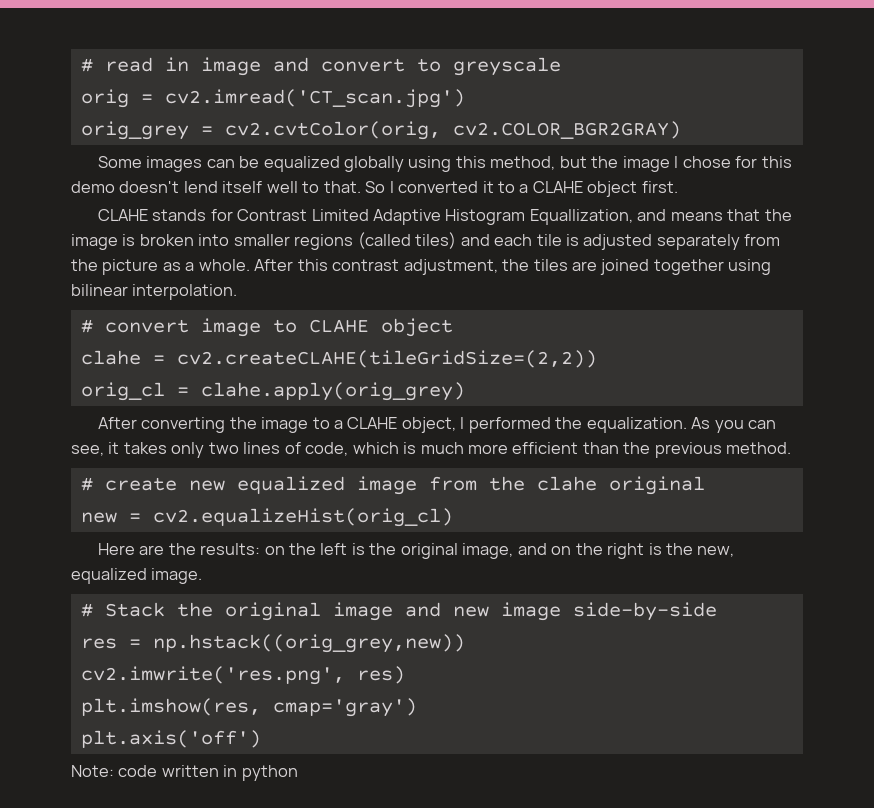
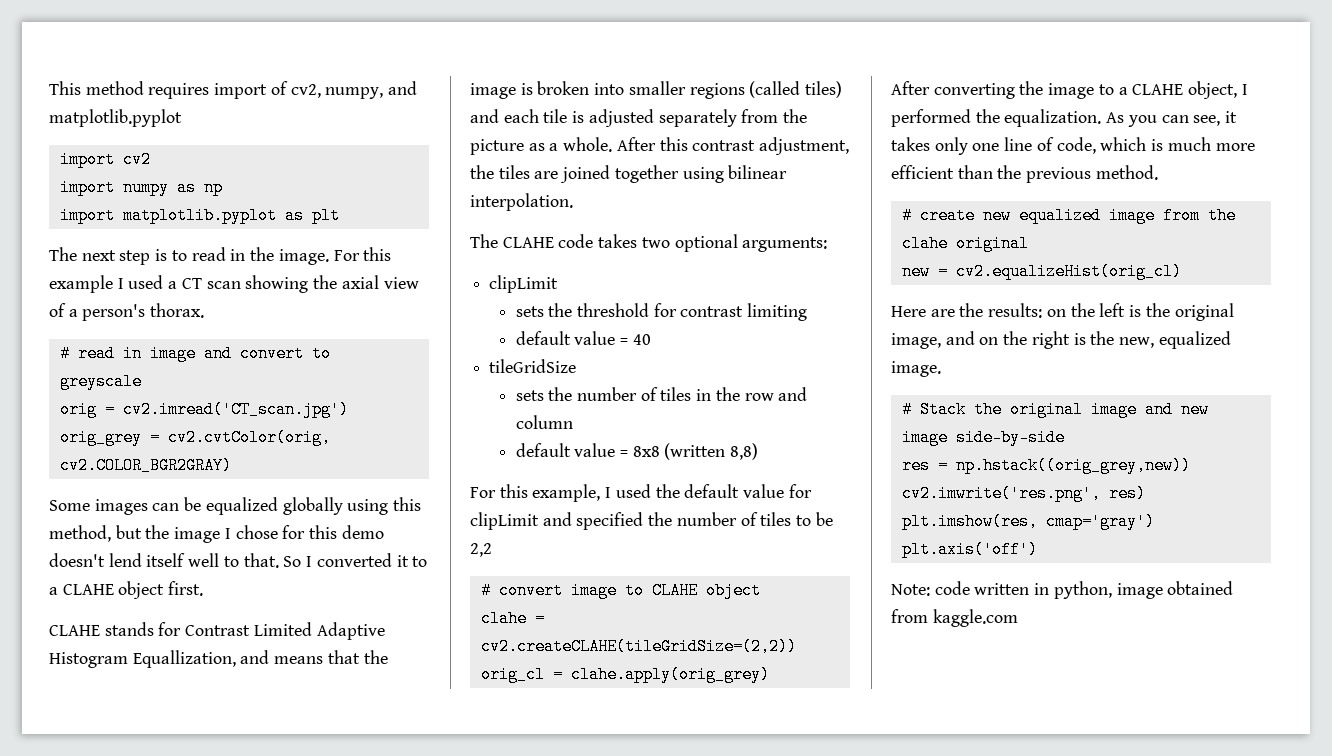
(80, 65) none -> [49,81,418,99] [49,109,182,127] [59,151,151,168] [59,179,223,196] [59,207,340,224] [49,247,392,265] [49,275,419,293] [49,303,205,321] This method requires import of cv2, numpy, and matplotlib.pyplot // import cv2 // import numpy as np // import matplotlib.pyplot as plt // The next step is to read in the image. For this example I used a CT scan showing the axial view of a person's thorax. //
(238, 292) none -> [470,234,828,252] [489,275,559,293] [515,303,808,321] [515,331,651,345] [489,359,577,373] [515,387,808,401] [515,415,573,429] [515,443,759,460] [470,484,812,502] [470,512,833,530] [470,543,492,557] // The CLAHE code takes two optional arguments: // clipLimit // sets the threshold for contrast limiting // default value = 40 // tileGridSize // sets the number of tiles in the row and column // default value = 8x8 (written 8,8) // For this example, I used the default value for clipLimit and specified the number of tiles to be 2,2
[208,442,281,454] two lines -> [972,137,1033,151] one line
[241,765,298,781] python -> [1053,581,1234,599] [891,609,1018,627] python, image obtained from kaggle.com

